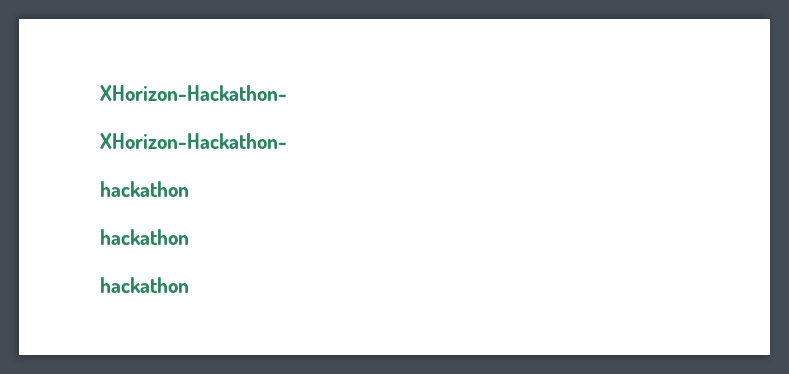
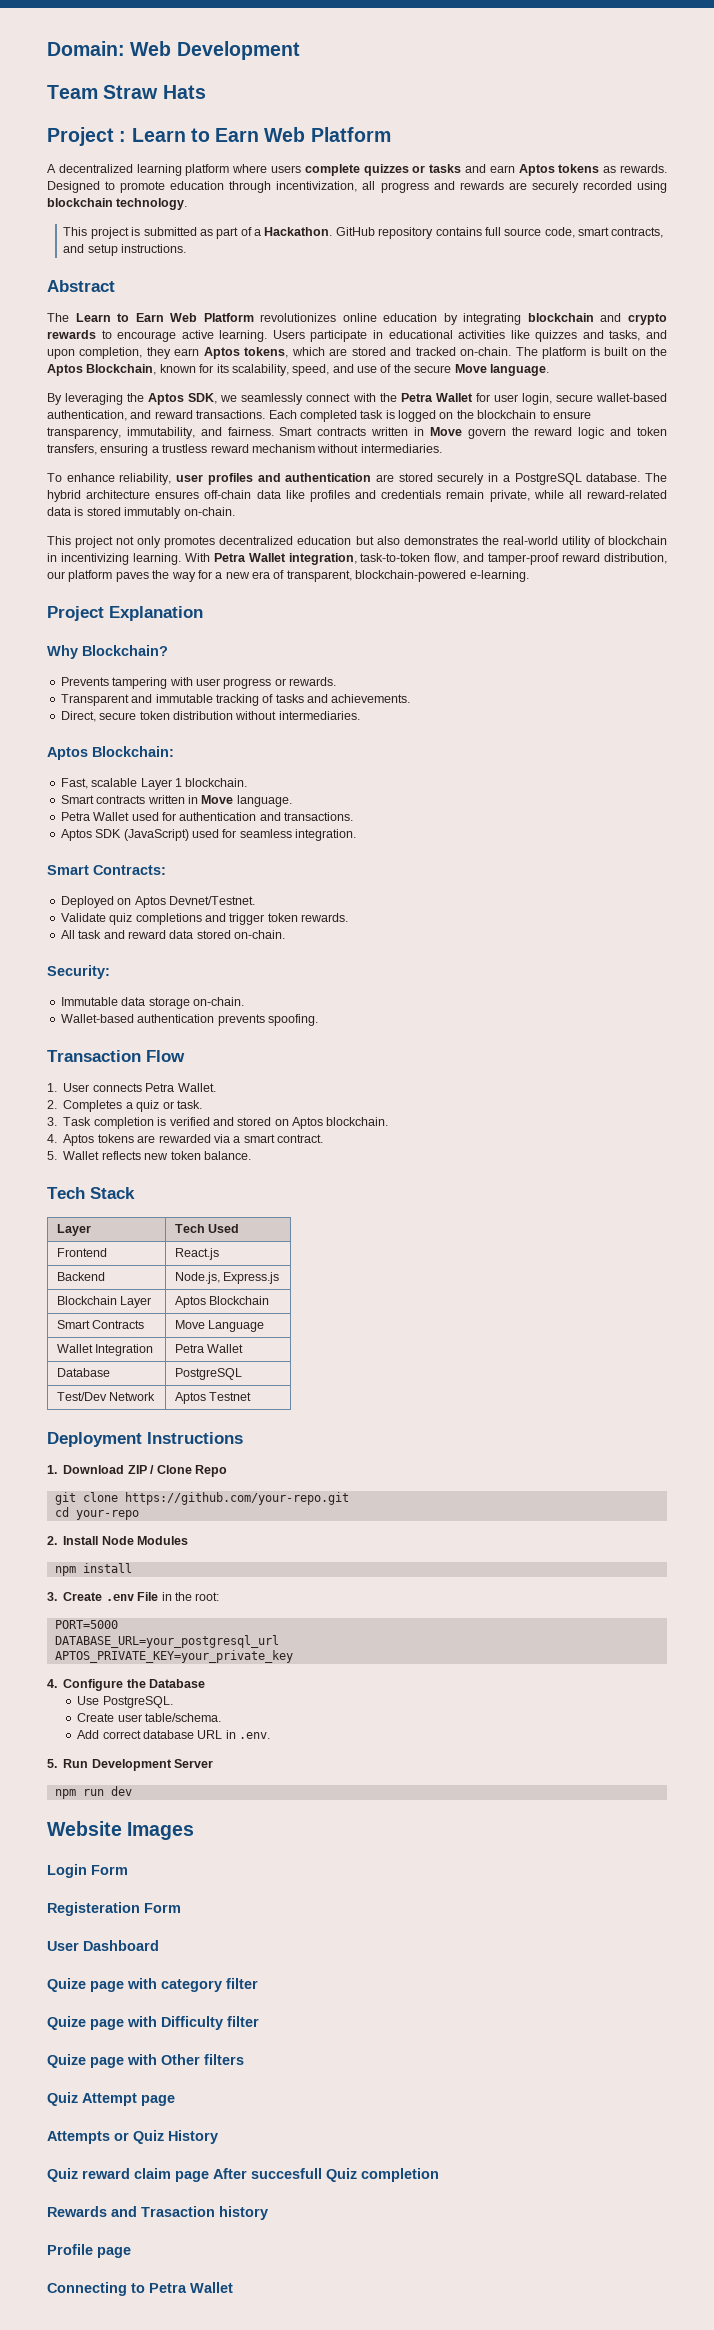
[100,85,287,101] [100,133,287,149] [100,181,189,197] [100,229,189,245] [100,277,189,293] XHorizon-Hackathon- // XHorizon-Hackathon- // hackathon // hackathon // hackathon -> [47,41,300,60] [47,85,206,99] [47,127,391,146] [47,164,667,176] [47,181,668,193] [47,198,188,210] [63,227,664,239] [63,244,187,256] [47,280,115,292] [47,313,667,325] [47,330,667,342] [47,347,668,359] [47,364,549,376] [47,393,667,405] [47,410,591,422] [47,427,667,439] [47,444,442,456] [47,473,667,485] [47,490,667,502] [47,507,235,519] [47,536,667,548] [47,553,667,565] [47,570,529,582] [47,606,203,621] [47,645,168,659] [60,677,336,689] [60,694,411,706] [60,711,360,722] [47,746,174,760] [60,778,248,790] [60,795,292,807] [60,812,353,821] [60,829,356,841] [47,865,166,875] [60,896,255,908] [60,913,348,925] [60,930,285,939] [47,965,110,979] [60,997,244,1009] [60,1014,318,1026] [47,1050,185,1062] [47,1083,216,1092] [47,1100,202,1112] [47,1117,389,1129] [47,1134,324,1146] [47,1151,251,1160] [47,1187,135,1199] [56,1224,91,1236] [174,1224,239,1233] [56,1248,107,1257] [174,1248,219,1260] [56,1272,105,1281] [174,1272,279,1284] [56,1296,151,1308] [174,1296,269,1308] [56,1320,144,1329] [174,1320,264,1332] [56,1344,153,1356] [174,1344,243,1353] [56,1368,110,1377] [174,1368,242,1380] [56,1392,155,1401] [174,1392,251,1404] [47,1432,243,1447] [47,1465,227,1477] [54,1492,349,1505] [54,1507,139,1520] [47,1536,189,1545] [54,1563,132,1576] [47,1592,220,1601] [54,1620,118,1629] [54,1635,279,1648] [54,1650,293,1663] [47,1679,206,1691] [77,1696,173,1708] [77,1713,221,1722] [77,1730,271,1739] [47,1759,214,1771] [54,1786,132,1799] [47,1821,195,1840] [47,1864,128,1878] [47,1902,181,1916] [47,1940,159,1951] [47,1978,258,1992] [47,2016,259,2030] [47,2054,244,2068] [47,2092,175,2106] [47,2130,218,2144] [47,2168,439,2182] [47,2206,268,2220] [47,2244,131,2258] [47,2282,233,2296] Domain: Web Development // Team Straw Hats // Project : Learn to Earn Web Platform // A decentralized learning platform where users complete quizzes or tasks and earn Aptos tokens as rewards. Designed to promote education through incentivization, all progress and rewards are securely recorded using blockchain technology. // This project is submitted as part of a Hackathon. GitHub repository contains full source code, smart contracts, and setup instructions. // Abstract // The Learn to Earn Web Platform revolutionizes online education by integrating blockchain and crypto rewards to encourage active learning. Users participate in educational activities like quizzes and tasks, and upon completion, they earn Aptos tokens, which are stored and tracked on-chain. The platform is built on the Aptos Blockchain, known for its scalability, speed, and use of the secure Move language. // By leveraging the Aptos SDK, we seamlessly connect with the Petra Wallet for user login, secure wallet-based authentication, and reward transactions. Each completed task is logged on the blockchain to ensure transparency, immutability, and fairness. Smart contracts written in Move govern the reward logic and token transfers, ensuring a trustless reward mechanism without intermediaries. // To enhance reliability, user profiles and authentication are stored securely in a PostgreSQL database. The hybrid architecture ensures off-chain data like profiles and credentials remain private, while all reward-related data is stored immutably on-chain. // This project not only promotes decentralized education but also demonstrates the real-world utility of blockchain in incentivizing learning. With Petra Wallet integration, task-to-token flow, and tamper-proof reward distribution, our platform paves the way for a new era of transparent, blockchain-powered e-learning. // Project Explanation // Why Blockchain? // Prevents tampering with user progress or rewards. // Transparent and immutable tracking of tasks and achievements. // Direct, secure token distribution without intermediaries. // Aptos Blockchain: // Fast, scalable Layer 1 blockchain. // Smart contracts written in Move language. // Petra Wallet used for authentication and transactions. // Aptos SDK (JavaScript) used for seamless integration. // Smart Contracts: // Deployed on Aptos Devnet/Testnet. // Validate quiz completions and trigger token rewards. // All task and reward data stored on-chain. // Security: // Immutable data storage on-chain. // Wallet-based authentication prevents spoofing. // Transaction Flow // 1. User connects Petra Wallet. // 2. Completes a quiz or task. // 3. Task completion is verified and stored on Aptos blockchain. // 4. Aptos tokens are rewarded via a smart contract. // 5. Wallet reflects new token balance. // Tech Stack // Layer | Tech Used // Frontend | React.js // Backend | Node.js, Express.js // Blockchain Layer | Aptos Blockchain // Smart Contracts | Move Language // Wallet Integration | Petra Wallet // Database | PostgreSQL // Test/Dev Network | Aptos Testnet // Deployment Instructions // 1. Download ZIP / Clone Repo // git clone https://github.com/your-repo.git // cd your-repo // 2. Install Node Modules // npm install // 3. Create .env File in the root: // PORT=5000 // DATABASE_URL=your_postgresql_url // APTOS_PRIVATE_KEY=your_private_key // 4. Configure the Database // Use PostgreSQL. // Create user table/schema. // Add correct database URL in .env. // 5. Run Development Server // npm run dev // Website Images // Login Form // Registeration Form // User Dashboard // Quize page with category filter // Quize page with Difficulty filter // Quize page with Other filters // Quiz Attempt page // Attempts or Quiz History // Quiz reward claim page After succesfull Quiz completion // Rewards and Trasaction history // Profile page // Connecting to Petra Wallet

